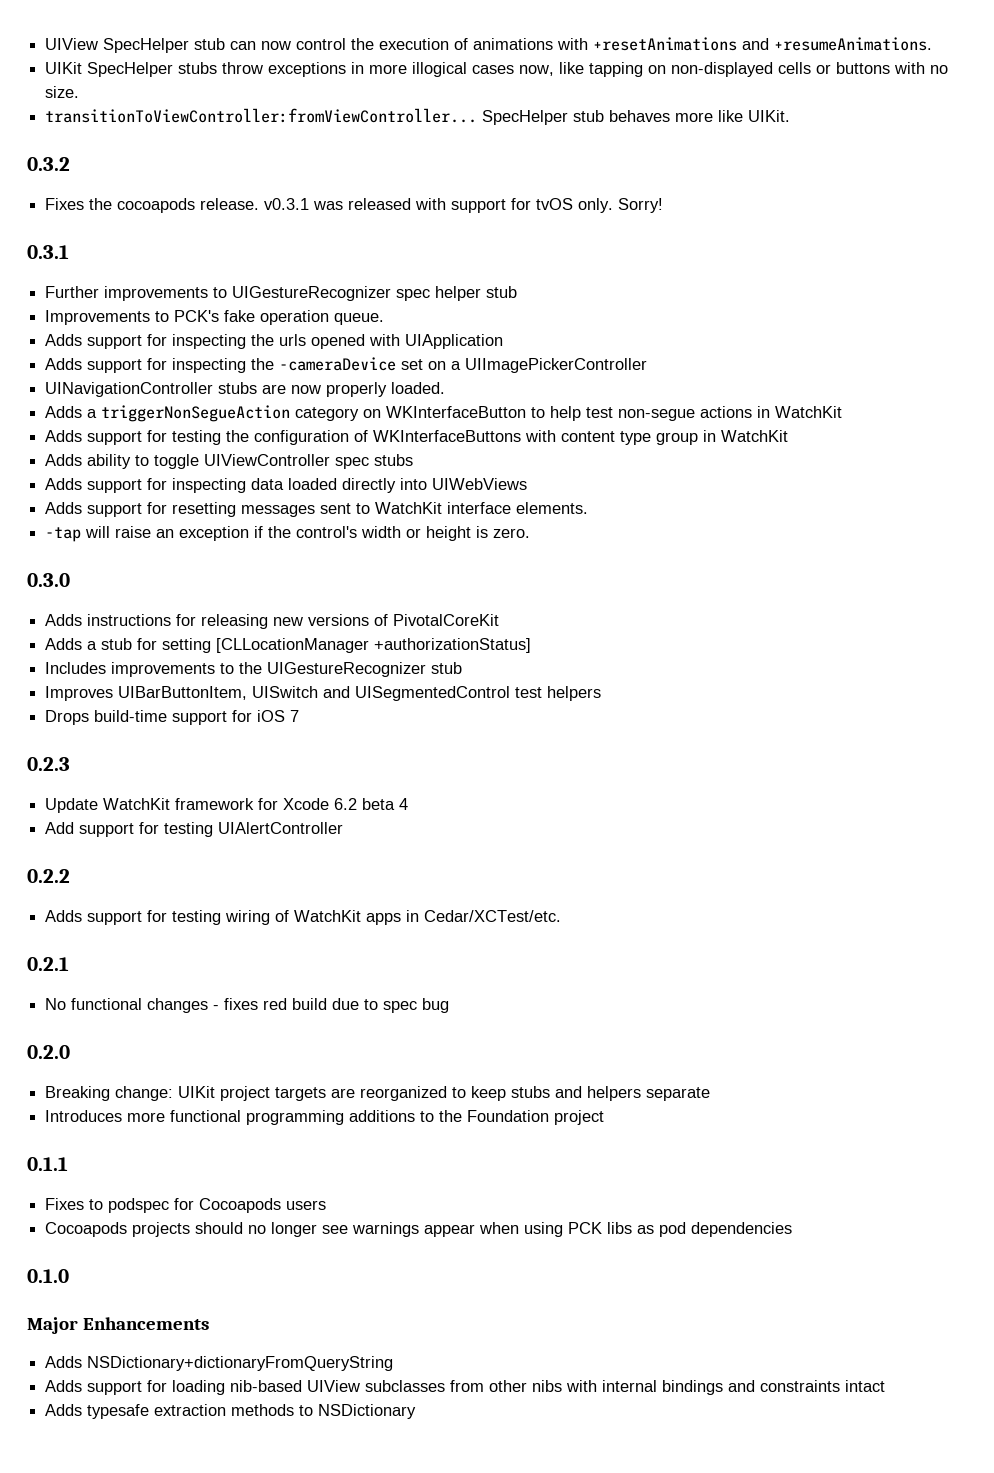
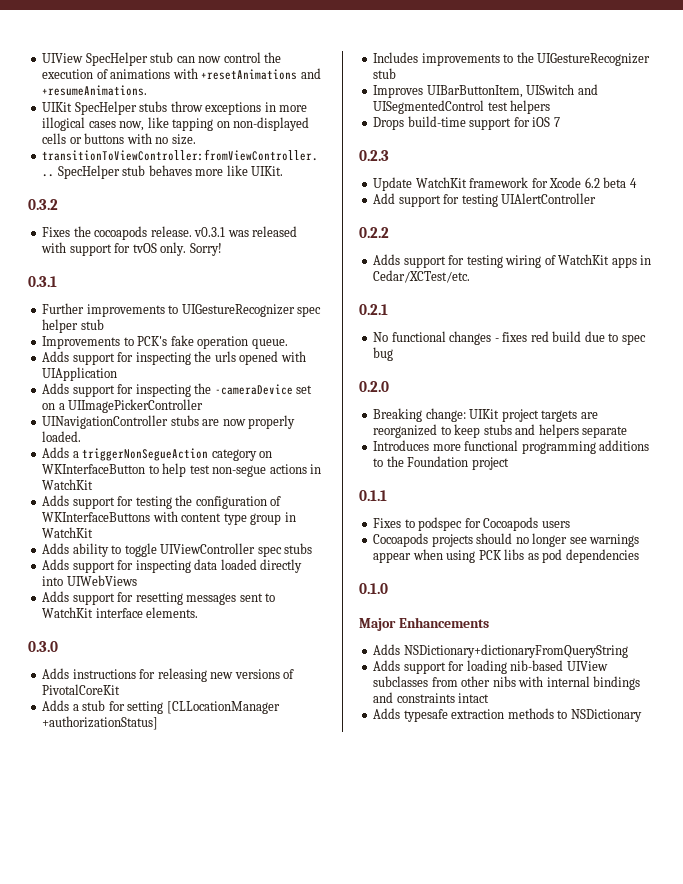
[45,526,531,542] // -tap will raise an exception if the control's width or height is zero. -> (199, 612) none

